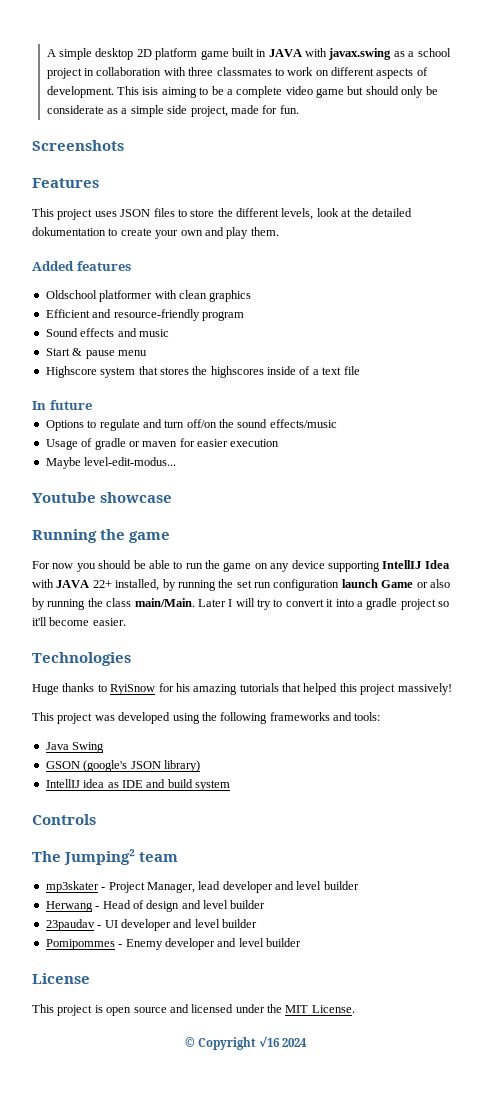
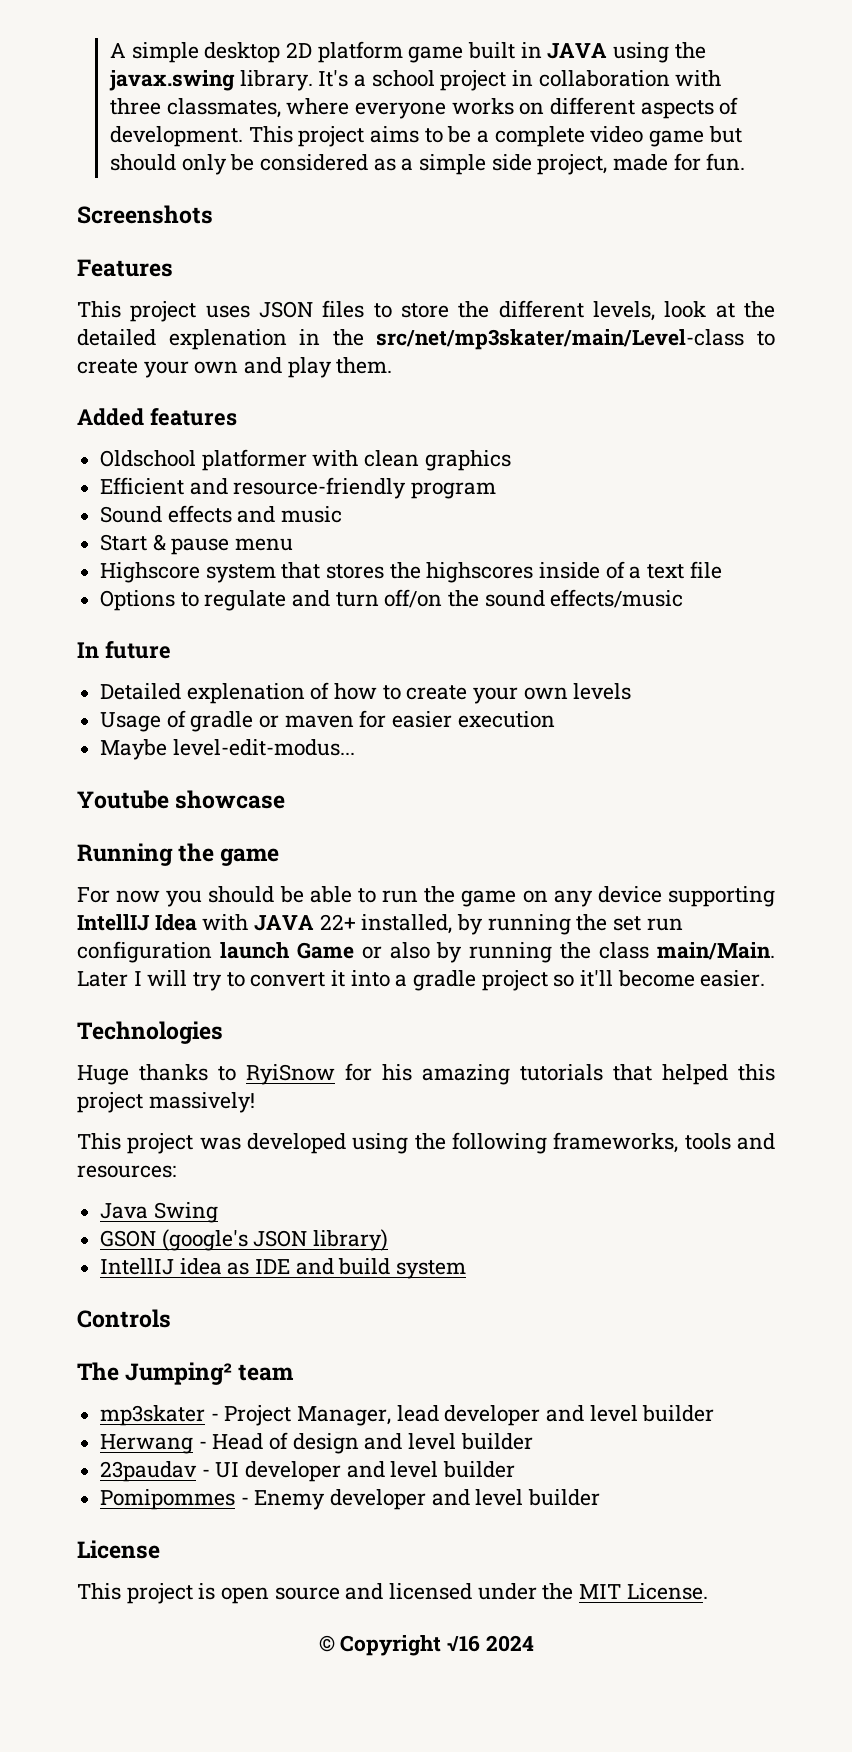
[305,48,405,60] with javax.swing as -> [612,42,706,63] [108,70,349,91] using the javax.swing library. It's
[216,67,314,76] classmates to work -> [166,98,514,119] classmates, where everyone works
[142,87,197,98] isis aiming -> [298,126,419,147] project aims
[46,105,104,114] considerate -> [259,154,368,171] considered
[32,227,106,236] dokumentation -> [168,329,745,350] explenation in the src/net/mp3skater/main/Level-class
[32,400,92,410] // In future -> (722, 570) none
(337, 423) none -> [77,641,171,659] [100,682,632,704] // In future // Detailed explenation of how to create your own levels
[269,712,381,721] frameworks and tools: -> [553,1132,775,1153] [77,1165,176,1178] frameworks, tools and resources:

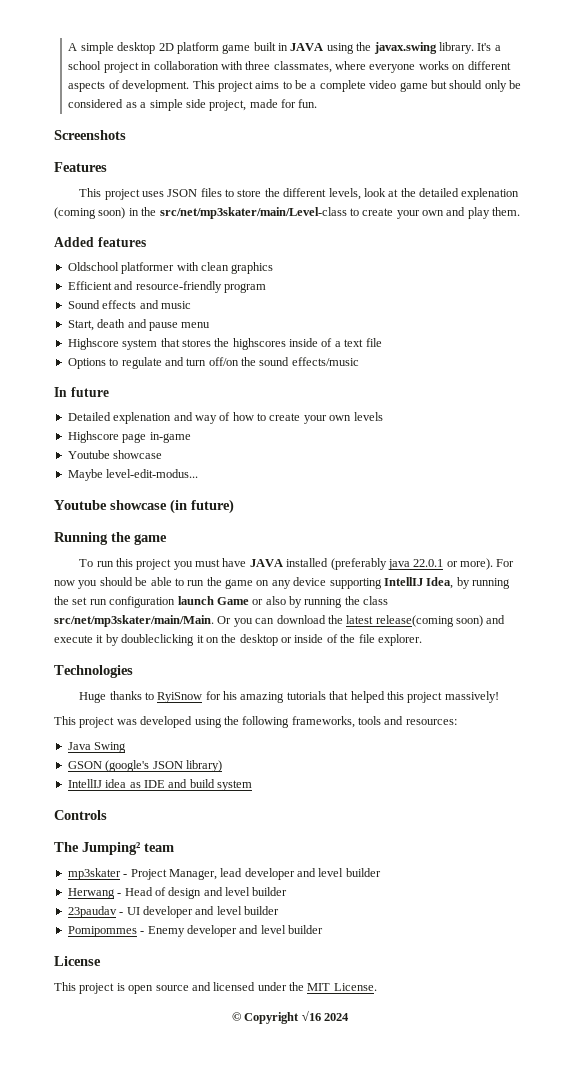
(287, 339) none -> [54,207,126,219] (coming soon)
[100,534,166,551] Start & -> [67,319,147,331] Start, death and
(305, 693) none -> [173,412,217,424] and way
[100,710,555,732] Usage of gradle or maven for easier execution -> [67,431,191,443] [67,450,163,459] Highscore page in-game // Youtube showcase
(286, 799) none -> [170,499,234,514] (in future)
(280, 857) none -> [79,558,494,570] To run this project you must have JAVA installed (preferably java 22.0.1 or more).
[154,914,453,934] Idea with JAVA 22+ installed, -> [426,577,454,589] Idea,
[657,942,776,960] [77,970,766,991] main/Main. Later I will try to convert it into a gradle project so it'll become easier. -> [54,615,506,627] [54,634,422,646] src/net/mp3skater/main/Main. Or you can download the latest release(coming soon) and execute it by doubleclicking it on the desktop or inside of the file explorer.

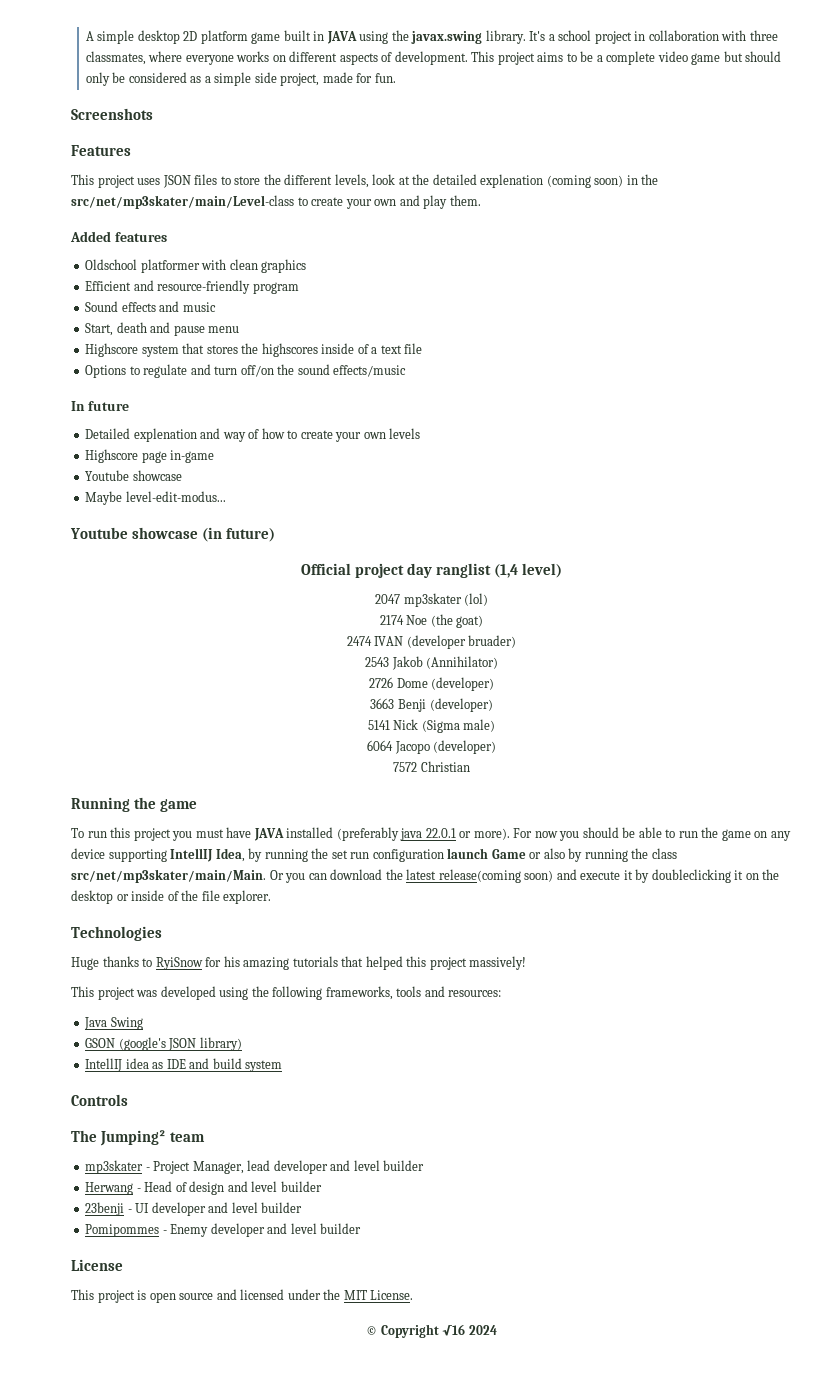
(234, 506) none -> [300,563,563,578] [374,593,489,607] [379,614,484,628] [346,635,517,649] [364,656,499,670] [368,677,495,691] [370,698,493,712] [367,719,496,733] [366,740,497,754] [393,761,470,772] // Official project day ranglist (1,4 level) // 2047 mp3skater (lol) // 2174 Noe (the goat) // 2474 IVAN (developer bruader) // 2543 Jakob (Annihilator) // 2726 Dome (developer) // 3663 Benji (developer) // 5141 Nick (Sigma male) // 6064 Jacopo (developer) // 7572 Christian
[67,906,117,918] 23paudav -> [85,1202,125,1216] 23benji

